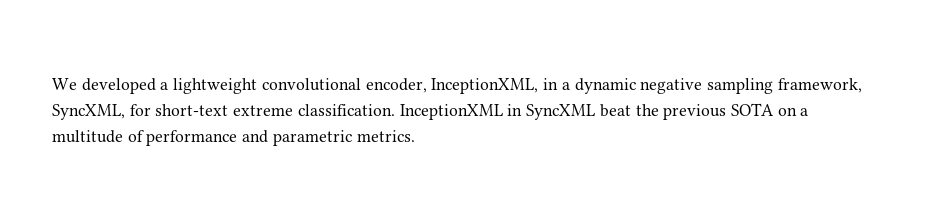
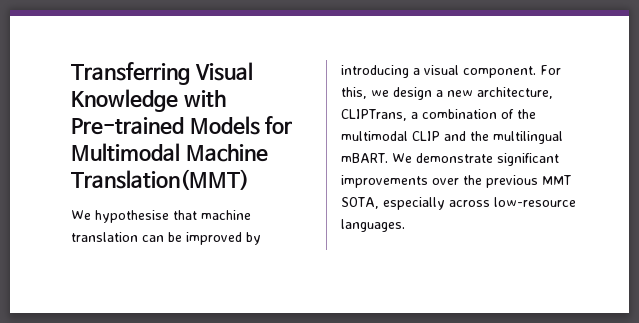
[52,78,862,94] [52,103,809,120] [52,130,415,146] We developed a lightweight convolutional encoder, InceptionXML, in a dynamic negative sampling framework, SyncXML, for short-text extreme classification. InceptionXML in SyncXML beat the previous SOTA on a multitude of performance and parametric metrics. -> [71,62,253,85] [71,89,226,112] [71,116,293,135] [71,143,268,162] [71,169,249,190] [71,210,251,223] [71,232,261,245] [341,65,561,78] [341,87,553,100] [341,109,536,121] [341,131,563,144] [341,153,559,166] [341,175,571,188] [341,197,576,210] [341,219,405,232] Transferring Visual Knowledge with Pre-trained Models for Multimodal Machine Translation(MMT) // We hypothesise that machine translation can be improved by introducing a visual component. For this, we design a new architecture, CLIPTrans, a combination of the multimodal CLIP and the multilingual mBART. We demonstrate significant improvements over the previous MMT SOTA, especially across low-resource languages.

